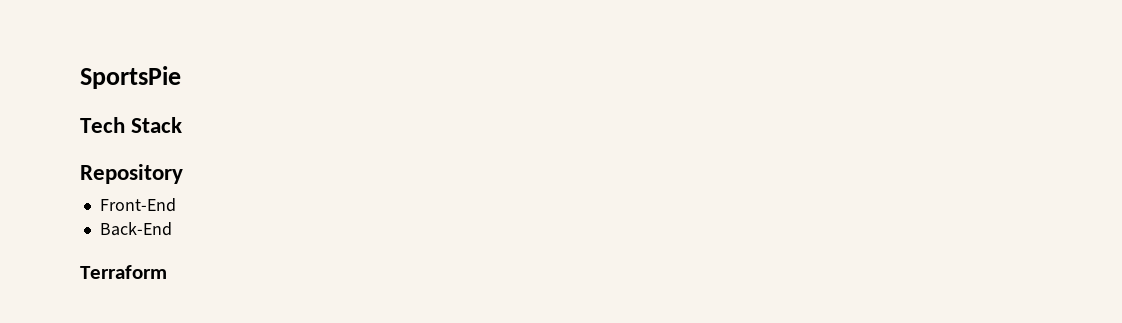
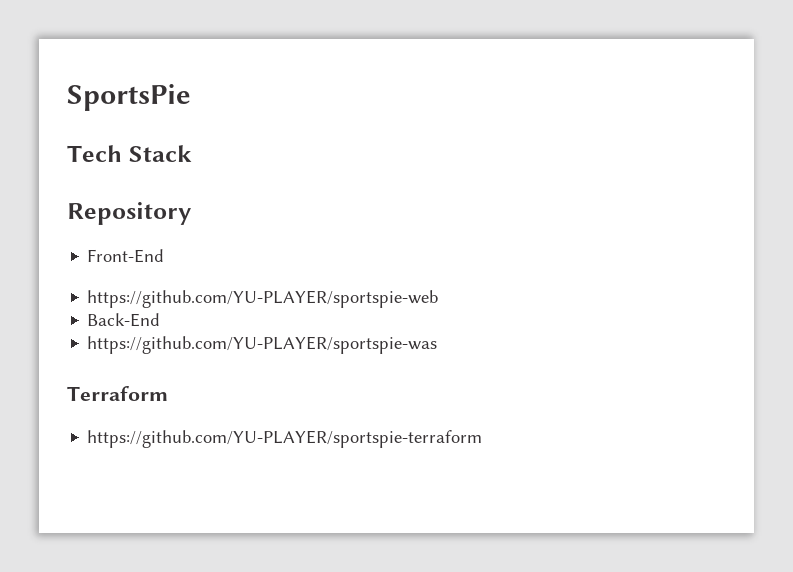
(176, 205) none -> [87,290,439,308] // https://github.com/YU-PLAYER/sportspie-web
(172, 229) none -> [87,336,438,354] // https://github.com/YU-PLAYER/sportspie-was
(167, 272) none -> [87,430,483,448] // https://github.com/YU-PLAYER/sportspie-terraform

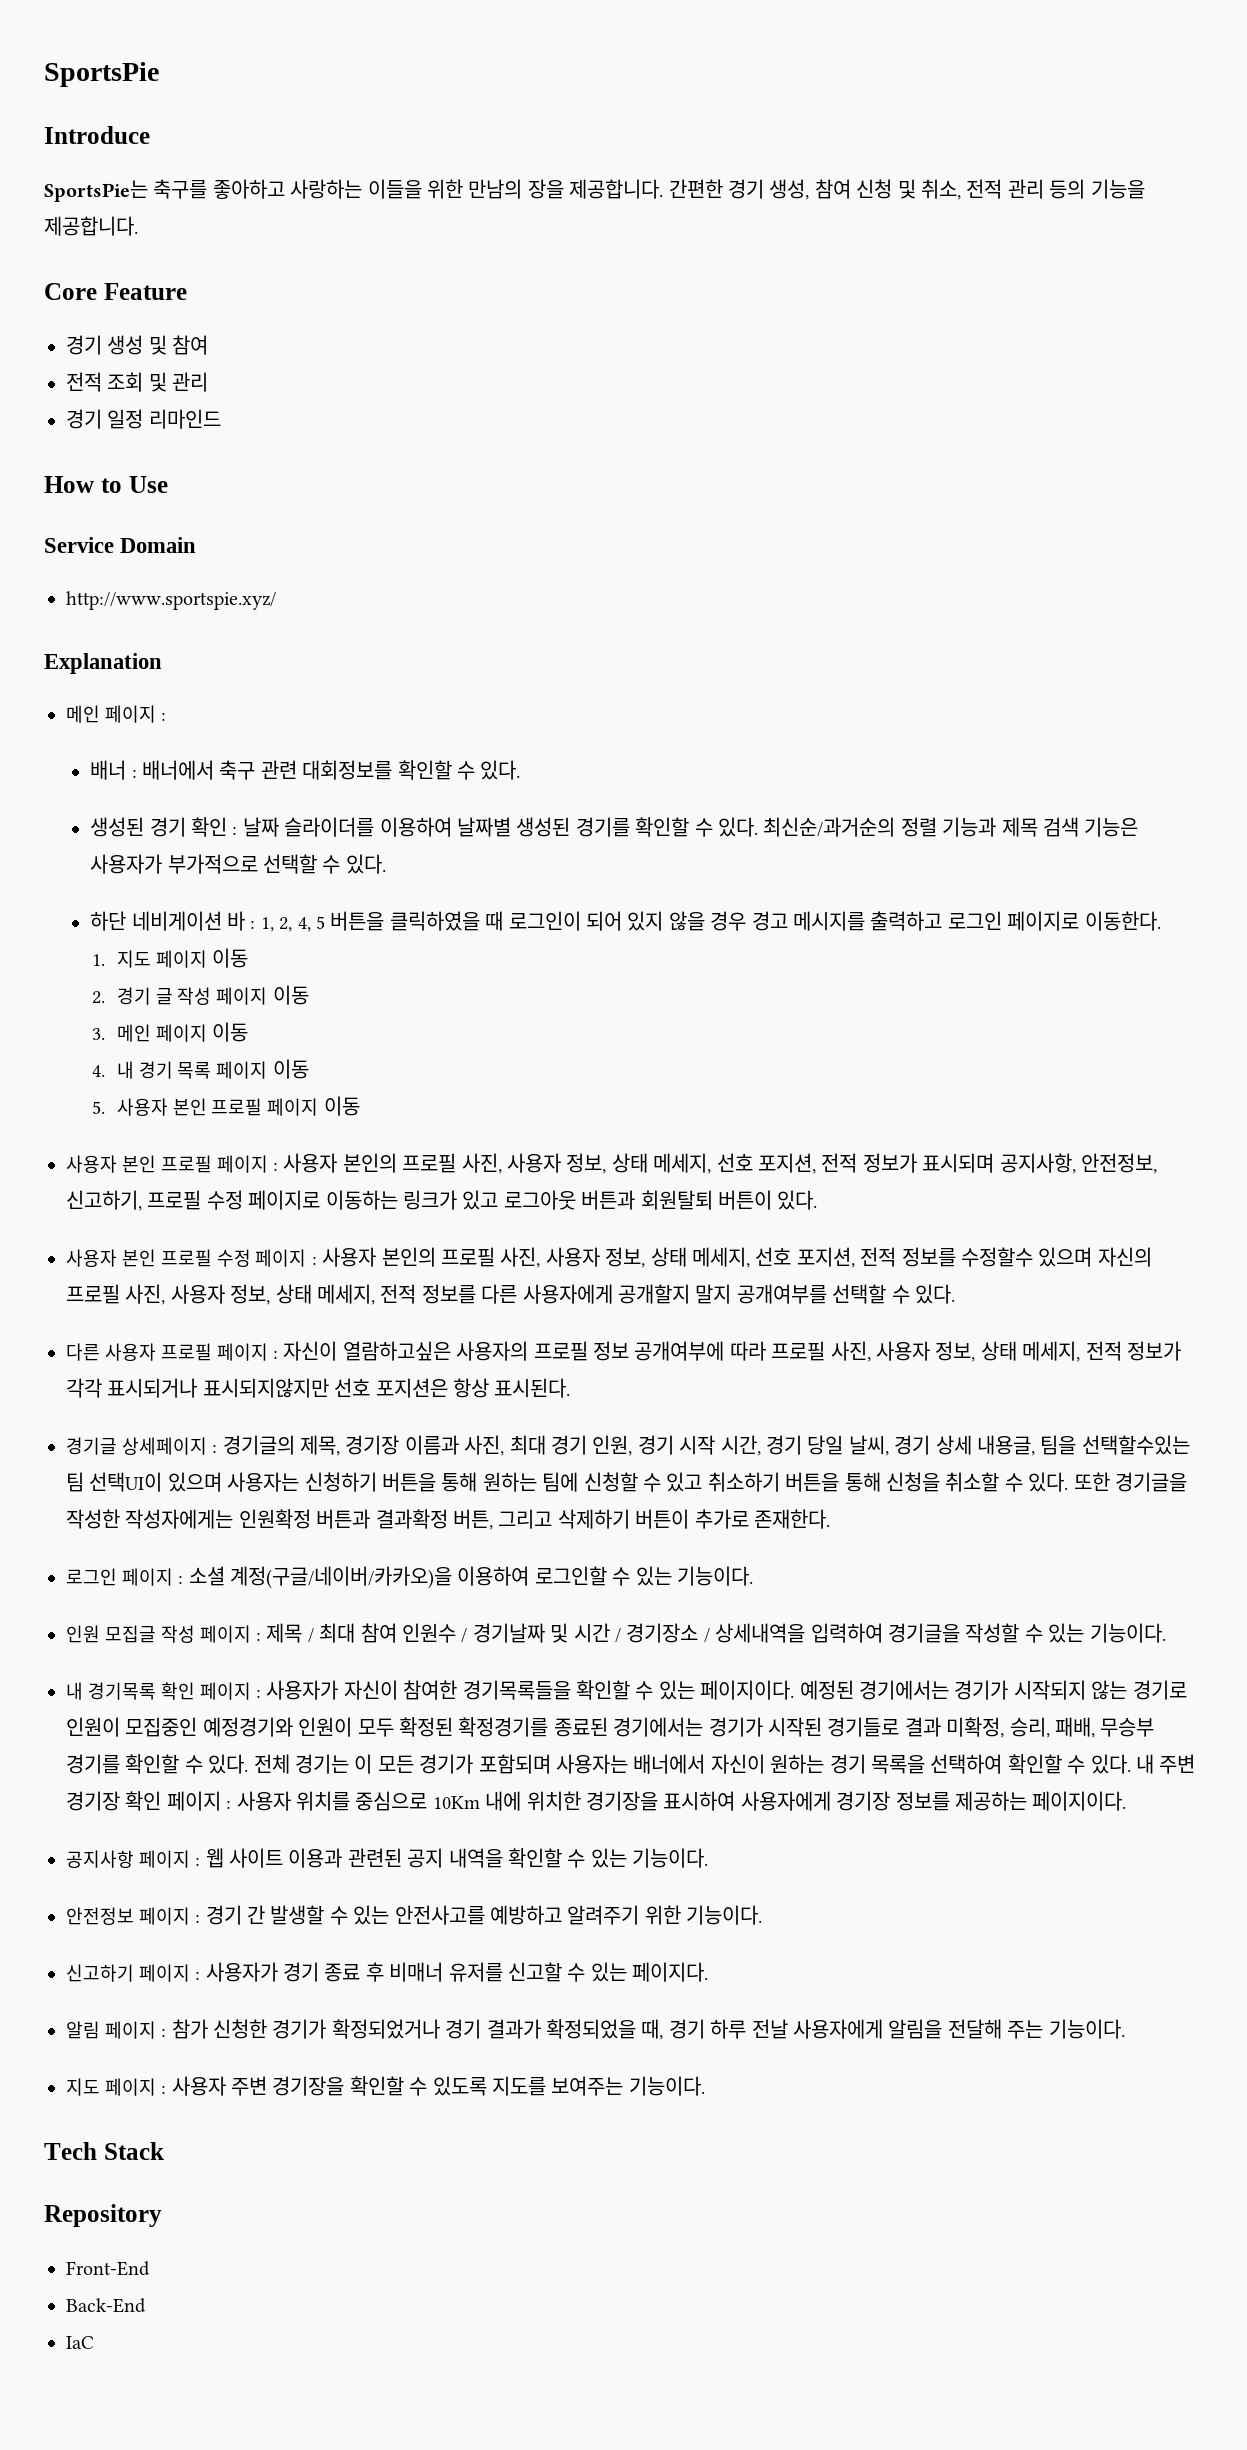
(191, 97) none -> [44,126,150,144] [44,179,1145,202] [44,216,138,236] [44,283,187,300] [66,335,209,355] [66,372,209,392] [66,409,221,429] [44,476,168,493] [44,537,197,553] [66,591,276,610] [44,653,162,674] [66,705,167,723] [90,760,521,780] [90,817,1139,837] [90,854,386,874] [90,911,1161,932] [92,948,248,968] [92,985,309,1005] [92,1022,248,1042] [92,1059,309,1079] [92,1096,360,1116] [66,1153,1157,1174] [66,1190,818,1211] [66,1247,1152,1268] [66,1284,955,1305] [66,1341,1181,1362] [66,1378,571,1398] [66,1435,1190,1456] [66,1472,1187,1492] [66,1509,830,1530] [66,1566,754,1589] [66,1623,1166,1643] [66,1680,1187,1700] [66,1717,1155,1738] [66,1754,1196,1774] [66,1791,1127,1811] [66,1848,709,1868] [66,1905,763,1925] [66,1962,709,1982] [66,2019,1125,2040] [66,2076,705,2096] // Introduce // SportsPie는 축구를 좋아하고 사랑하는 이들을 위한 만남의 장을 제공합니다. 간편한 경기 생성, 참여 신청 및 취소, 전적 관리 등의 기능을 제공합니다. // Core Feature // 경기 생성 및 참여 // 전적 조회 및 관리 // 경기 일정 리마인드 // How to Use // Service Domain // http://www.sportspie.xyz/ // Explanation // 메인 페이지 : // 배너 : 배너에서 축구 관련 대회정보를 확인할 수 있다. // 생성된 경기 확인 : 날짜 슬라이더를 이용하여 날짜별 생성된 경기를 확인할 수 있다. 최신순/과거순의 정렬 기능과 제목 검색 기능은 사용자가 부가적으로 선택할 수 있다. // 하단 네비게이션 바 : 1, 2, 4, 5 버튼을 클릭하였을 때 로그인이 되어 있지 않을 경우 경고 메시지를 출력하고 로그인 페이지로 이동한다. // 1. 지도 페이지 이동 // 2. 경기 글 작성 페이지 이동 // 3. 메인 페이지 이동 // 4. 내 경기 목록 페이지 이동 // 5. 사용자 본인 프로필 페이지 이동 // 사용자 본인 프로필 페이지 : 사용자 본인의 프로필 사진, 사용자 정보, 상태 메세지, 선호 포지션, 전적 정보가 표시되며 공지사항, 안전정보, 신고하기, 프로필 수정 페이지로 이동하는 링크가 있고 로그아웃 버튼과 회원탈퇴 버튼이 있다. // 사용자 본인 프로필 수정 페이지 : 사용자 본인의 프로필 사진, 사용자 정보, 상태 메세지, 선호 포지션, 전적 정보를 수정할수 있으며 자신의 프로필 사진, 사용자 정보, 상태 메세지, 전적 정보를 다른 사용자에게 공개할지 말지 공개여부를 선택할 수 있다. // 다른 사용자 프로필 페이지 : 자신이 열람하고싶은 사용자의 프로필 정보 공개여부에 따라 프로필 사진, 사용자 정보, 상태 메세지, 전적 정보가 각각 표시되거나 표시되지않지만 선호 포지션은 항상 표시된다. // 경기글 상세페이지 : 경기글의 제목, 경기장 이름과 사진, 최대 경기 인원, 경기 시작 시간, 경기 당일 날씨, 경기 상세 내용글, 팀을 선택할수있는 팀 선택UI이 있으며 사용자는 신청하기 버튼을 통해 원하는 팀에 신청할 수 있고 취소하기 버튼을 통해 신청을 취소할 수 있다. 또한 경기글을 작성한 작성자에게는 인원확정 버튼과 결과확정 버튼, 그리고 삭제하기 버튼이 추가로 존재한다. // 로그인 페이지 : 소셜 계정(구글/네이버/카카오)을 이용하여 로그인할 수 있는 기능이다. // 인원 모집글 작성 페이지 : 제목 / 최대 참여 인원수 / 경기날짜 및 시간 / 경기장소 / 상세내역을 입력하여 경기글을 작성할 수 있는 기능이다. // 내 경기목록 확인 페이지 : 사용자가 자신이 참여한 경기목록들을 확인할 수 있는 페이지이다. 예정된 경기에서는 경기가 시작되지 않는 경기로 인원이 모집중인 예정경기와 인원이 모두 확정된 확정경기를 종료된 경기에서는 경기가 시작된 경기들로 결과 미확정, 승리, 패배, 무승부 경기를 확인할 수 있다. 전체 경기는 이 모든 경기가 포함되며 사용자는 배너에서 자신이 원하는 경기 목록을 선택하여 확인할 수 있다. 내 주변 경기장 확인 페이지 : 사용자 위치를 중심으로 10Km 내에 위치한 경기장을 표시하여 사용자에게 경기장 정보를 제공하는 페이지이다. // 공지사항 페이지 : 웹 사이트 이용과 관련된 공지 내역을 확인할 수 있는 기능이다. // 안전정보 페이지 : 경기 간 발생할 수 있는 안전사고를 예방하고 알려주기 위한 기능이다. // 신고하기 페이지 : 사용자가 경기 종료 후 비매너 유저를 신고할 수 있는 페이지다. // 알림 페이지 : 참가 신청한 경기가 확정되었거나 경기 결과가 확정되었을 때, 경기 하루 전날 사용자에게 알림을 전달해 주는 기능이다. // 지도 페이지 : 사용자 주변 경기장을 확인할 수 있도록 지도를 보여주는 기능이다.
[87,290,439,308] // https://github.com/YU-PLAYER/sportspie-web -> (150, 2268) none
[87,336,438,354] [67,386,168,401] [87,430,483,448] https://github.com/YU-PLAYER/sportspie-was // Terraform // https://github.com/YU-PLAYER/sportspie-terraform -> [66,2336,94,2349] IaC

